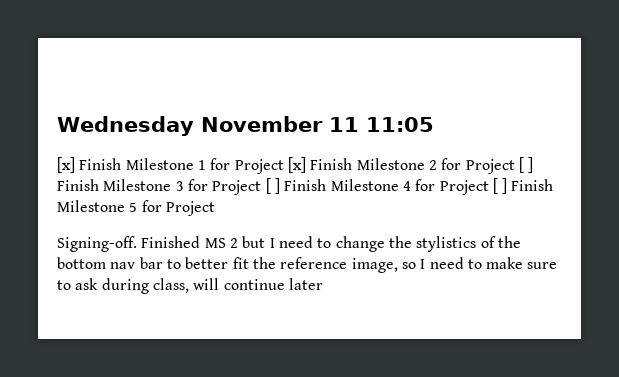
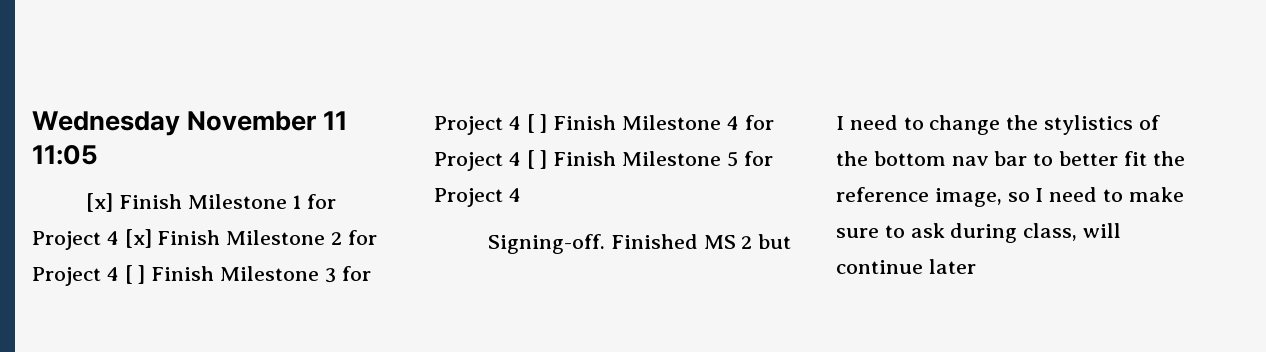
(284, 166) none -> [106,231,119,245] 4
(515, 166) none -> [106,267,119,281] 4
(262, 187) none -> [508,116,521,130] 4
(489, 187) none -> [508,152,521,166] 4
(215, 208) none -> [508,188,521,202] 4

